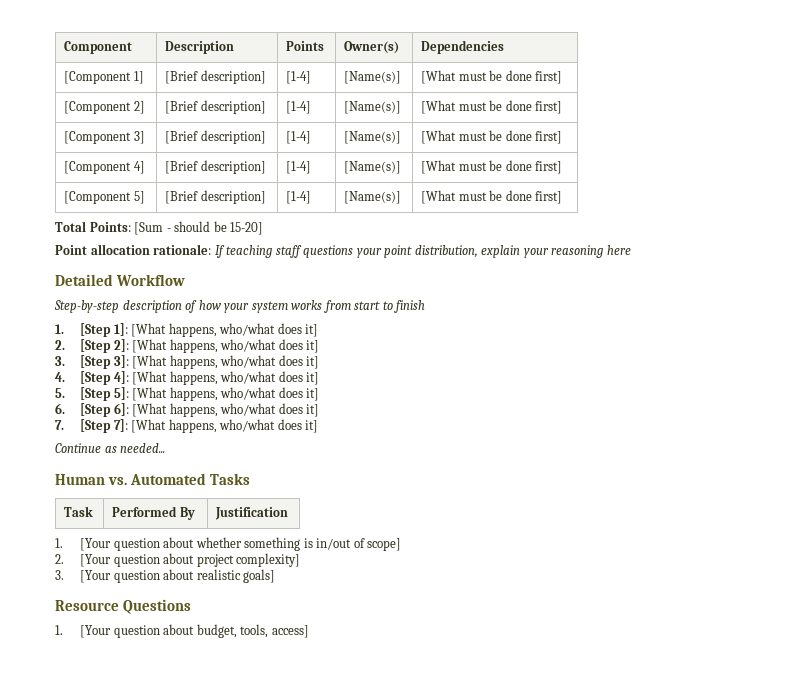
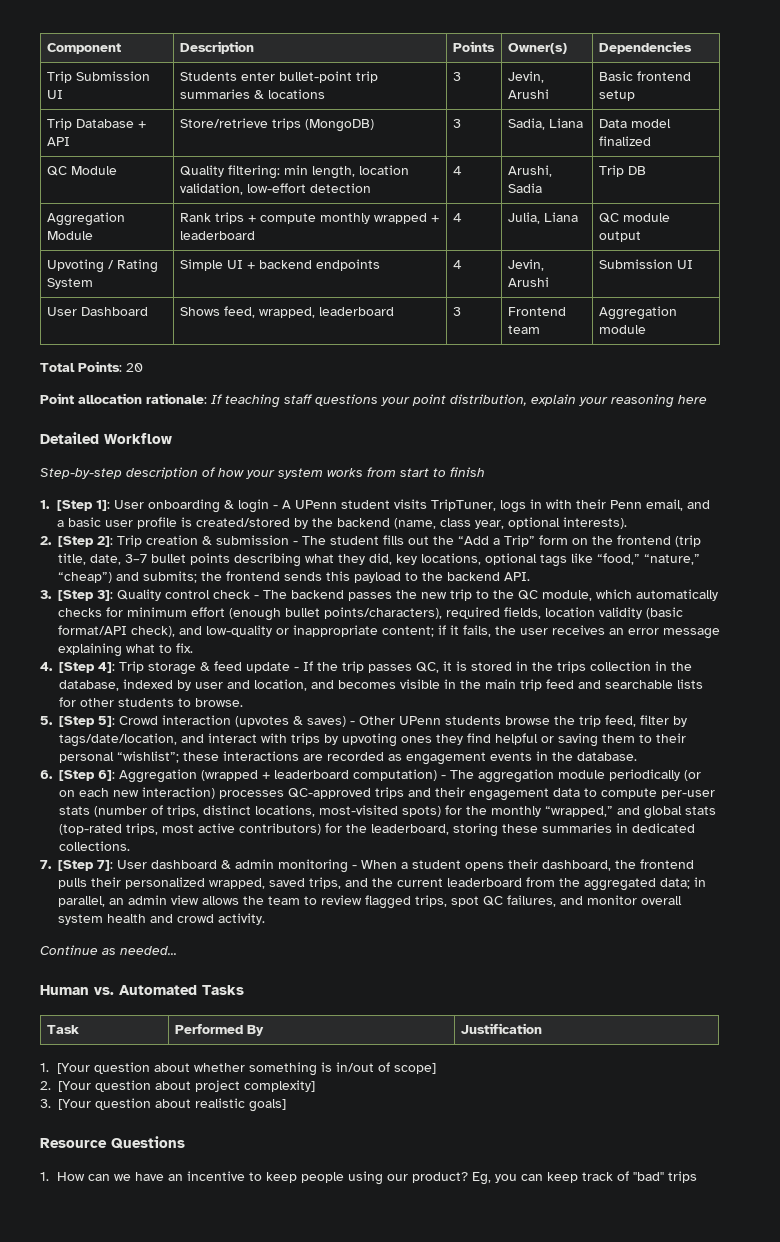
[64,71,144,84] [165,70,266,84] [286,71,312,84] [344,71,402,84] [421,70,563,84] [64,101,145,114] [165,100,266,114] [286,101,312,114] [344,101,402,114] [421,100,563,114] [64,131,145,144] [165,130,266,144] [286,131,312,144] [344,131,402,144] [421,130,563,144] [64,161,145,174] [165,160,266,174] [286,161,312,174] [344,161,402,174] [421,160,563,174] [64,191,145,204] [165,190,266,204] [286,191,312,204] [344,191,402,204] [421,190,563,204] [55,221,264,235] [Component 1] | [Brief description] | [1-4] | [Name(s)] | [What must be done first] // [Component 2] | [Brief description] | [1-4] | [Name(s)] | [What must be done first] // [Component 3] | [Brief description] | [1-4] | [Name(s)] | [What must be done first] // [Component 4] | [Brief description] | [1-4] | [Name(s)] | [What must be done first] // [Component 5] | [Brief description] | [1-4] | [Name(s)] | [What must be done first] // Total Points: [Sum - should be 15-20] -> [46,71,150,83] [46,90,63,99] [179,71,378,83] [179,89,325,99] [452,72,461,81] [507,71,544,83] [507,89,549,99] [598,71,691,81] [598,90,635,101] [46,118,146,130] [46,137,70,146] [179,118,374,132] [452,119,461,128] [507,118,583,130] [598,119,671,128] [598,136,651,146] [46,166,117,176] [179,165,409,179] [179,183,371,195] [452,166,462,175] [507,165,552,177] [507,183,542,193] [598,165,646,177] [46,212,125,226] [46,231,93,240] [179,212,439,224] [179,231,255,240] [452,213,462,222] [507,212,578,224] [598,213,670,223] [598,231,641,242] [46,259,158,273] [46,278,93,289] [179,259,380,271] [452,260,462,269] [507,259,544,271] [507,277,549,287] [598,259,693,269] [46,307,148,316] [179,306,394,318] [452,307,461,316] [507,307,566,316] [507,325,540,334] [598,306,677,320] [598,325,646,334] [40,361,143,372] Trip Submission UI | Students enter bullet-point trip summaries & locations | 3 | Jevin, Arushi | Basic frontend setup // Trip Database + API | Store/retrieve trips (MongoDB) | 3 | Sadia, Liana | Data model finalized // QC Module | Quality filtering: min length, location validation, low-effort detection | 4 | Arushi, Sadia | Trip DB // Aggregation Module | Rank trips + compute monthly wrapped + leaderboard | 4 | Julia, Liana | QC module output // Upvoting / Rating System | Simple UI + backend endpoints | 4 | Jevin, Arushi | Submission UI // User Dashboard | Shows feed, wrapped, leaderboard | 3 | Frontend team | Aggregation module // Total Points: 20
[131,323,319,337] [55,339,320,353] [55,355,320,369] [55,371,320,385] [55,387,320,401] [55,403,320,417] [55,419,319,433] [What happens, who/what does it] // 2. [Step 2]: [What happens, who/what does it] // 3. [Step 3]: [What happens, who/what does it] // 4. [Step 4]: [What happens, who/what does it] // 5. [Step 5]: [What happens, who/what does it] // 6. [Step 6]: [What happens, who/what does it] // 7. [Step 7]: [What happens, who/what does it] -> [113,499,710,513] [56,517,627,529] [40,535,701,547] [58,553,700,567] [58,571,530,583] [40,589,718,601] [58,607,683,621] [58,625,720,639] [58,643,193,657] [40,661,692,675] [59,679,703,691] [59,697,243,707] [40,715,687,727] [59,733,686,747] [59,751,637,765] [40,769,701,783] [59,787,715,801] [59,805,716,819] [59,823,695,837] [59,841,130,851] [40,859,694,873] [58,877,706,891] [58,895,682,909] [58,913,265,925] User onboarding & login - A UPenn student visits TripTuner, logs in with their Penn email, and a basic user profile is created/stored by the backend (name, class year, optional interests). // 2. [Step 2]: Trip creation & submission - The student fills out the “Add a Trip” form on the frontend (trip title, date, 3–7 bullet points describing what they did, key locations, optional tags like “food,” “nature,” “cheap”) and submits; the frontend sends this payload to the backend API. // 3. [Step 3]: Quality control check - The backend passes the new trip to the QC module, which automatically checks for minimum effort (enough bullet points/characters), required fields, location validity (basic format/API check), and low-quality or inappropriate content; if it fails, the user receives an error message explaining what to fix. // 4. [Step 4]: Trip storage & feed update - If the trip passes QC, it is stored in the trips collection in the database, indexed by user and location, and becomes visible in the main trip feed and searchable lists for other students to browse. // 5. [Step 5]: Crowd interaction (upvotes & saves) - Other UPenn students browse the trip feed, filter by tags/date/location, and interact with trips by upvoting ones they find helpful or saving them to their personal “wishlist”; these interactions are recorded as engagement events in the database. // 6. [Step 6]: Aggregation (wrapped + leaderboard computation) - The aggregation module periodically (or on each new interaction) processes QC-approved trips and their engagement data to compute per-user stats (number of trips, distinct locations, most-visited spots) for the monthly “wrapped,” and global stats (top-rated trips, most active contributors) for the leaderboard, storing these summaries in dedicated collections. // 7. [Step 7]: User dashboard & admin monitoring - When a student opens their dashboard, the frontend pulls their personalized wrapped, saved trips, and the current leaderboard from the aggregated data; in parallel, an admin view allows the team to review flagged trips, spot QC failures, and monitor overall system health and crowd activity.
[80,624,309,638] [Your question about budget, tools, access] -> [56,1171,697,1185] How can we have an incentive to keep people using our product? Eg, you can keep track of "bad" trips

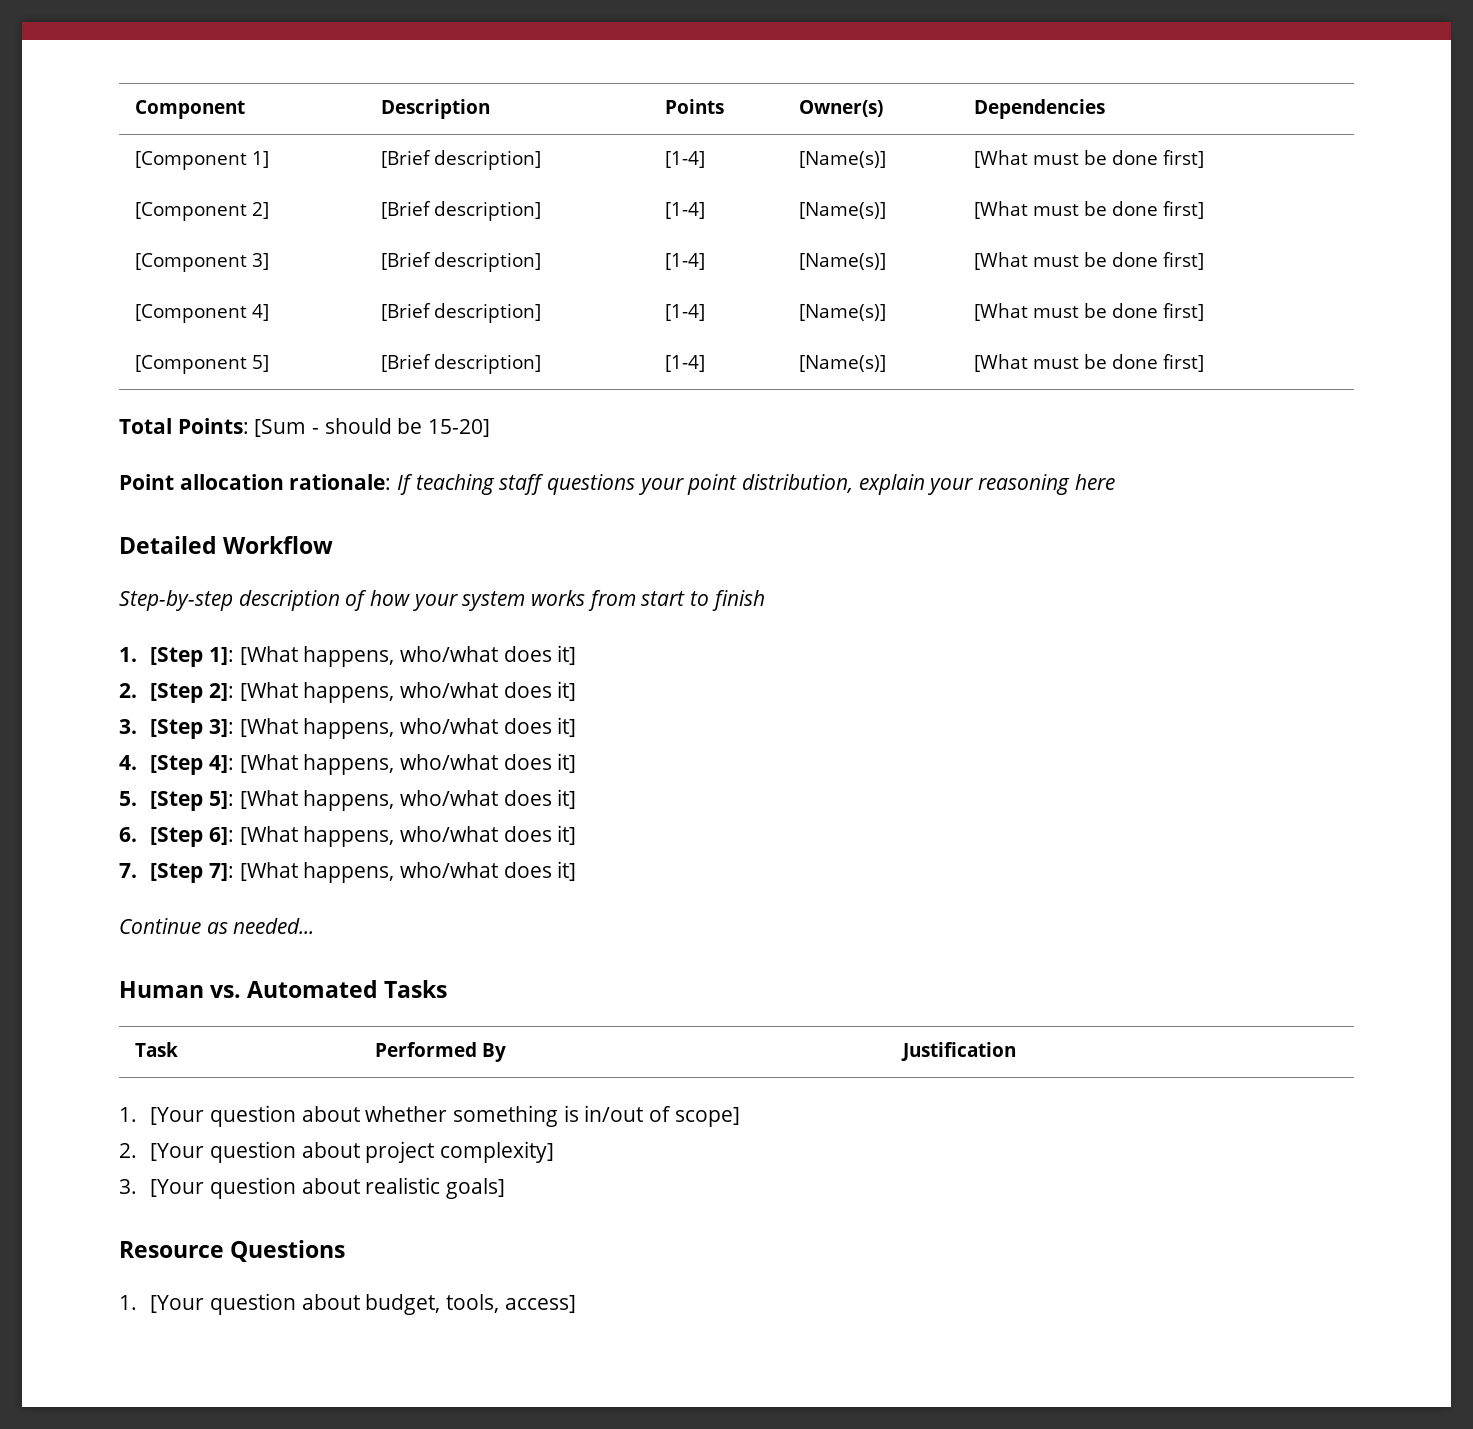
[46,71,150,83] [46,90,63,99] [179,71,378,83] [179,89,325,99] [452,72,461,81] [507,71,544,83] [507,89,549,99] [598,71,691,81] [598,90,635,101] [46,118,146,130] [46,137,70,146] [179,118,374,132] [452,119,461,128] [507,118,583,130] [598,119,671,128] [598,136,651,146] [46,166,117,176] [179,165,409,179] [179,183,371,195] [452,166,462,175] [507,165,552,177] [507,183,542,193] [598,165,646,177] [46,212,125,226] [46,231,93,240] [179,212,439,224] [179,231,255,240] [452,213,462,222] [507,212,578,224] [598,213,670,223] [598,231,641,242] [46,259,158,273] [46,278,93,289] [179,259,380,271] [452,260,462,269] [507,259,544,271] [507,277,549,287] [598,259,693,269] [46,307,148,316] [179,306,394,318] [452,307,461,316] [507,307,566,316] [507,325,540,334] [598,306,677,320] [598,325,646,334] [40,361,143,372] Trip Submission UI | Students enter bullet-point trip summaries & locations | 3 | Jevin, Arushi | Basic frontend setup // Trip Database + API | Store/retrieve trips (MongoDB) | 3 | Sadia, Liana | Data model finalized // QC Module | Quality filtering: min length, location validation, low-effort detection | 4 | Arushi, Sadia | Trip DB // Aggregation Module | Rank trips + compute monthly wrapped + leaderboard | 4 | Julia, Liana | QC module output // Upvoting / Rating System | Simple UI + backend endpoints | 4 | Jevin, Arushi | Submission UI // User Dashboard | Shows feed, wrapped, leaderboard | 3 | Frontend team | Aggregation module // Total Points: 20 -> [134,151,269,170] [380,150,541,170] [664,151,705,168] [798,151,886,168] [973,150,1205,168] [134,202,269,221] [380,201,541,221] [664,202,705,219] [798,202,886,219] [973,201,1205,219] [134,253,269,272] [380,252,541,272] [664,253,705,270] [798,253,886,270] [973,252,1205,270] [134,304,269,323] [380,303,541,323] [664,304,705,321] [798,304,886,321] [973,303,1205,321] [134,355,269,374] [380,354,541,374] [664,355,705,372] [798,355,886,372] [973,354,1205,372] [119,418,491,437] [Component 1] | [Brief description] | [1-4] | [Name(s)] | [What must be done first] // [Component 2] | [Brief description] | [1-4] | [Name(s)] | [What must be done first] // [Component 3] | [Brief description] | [1-4] | [Name(s)] | [What must be done first] // [Component 4] | [Brief description] | [1-4] | [Name(s)] | [What must be done first] // [Component 5] | [Brief description] | [1-4] | [Name(s)] | [What must be done first] // Total Points: [Sum - should be 15-20]
[113,499,710,513] [56,517,627,529] [40,535,701,547] [58,553,700,567] [58,571,530,583] [40,589,718,601] [58,607,683,621] [58,625,720,639] [58,643,193,657] [40,661,692,675] [59,679,703,691] [59,697,243,707] [40,715,687,727] [59,733,686,747] [59,751,637,765] [40,769,701,783] [59,787,715,801] [59,805,716,819] [59,823,695,837] [59,841,130,851] [40,859,694,873] [58,877,706,891] [58,895,682,909] [58,913,265,925] User onboarding & login - A UPenn student visits TripTuner, logs in with their Penn email, and a basic user profile is created/stored by the backend (name, class year, optional interests). // 2. [Step 2]: Trip creation & submission - The student fills out the “Add a Trip” form on the frontend (trip title, date, 3–7 bullet points describing what they did, key locations, optional tags like “food,” “nature,” “cheap”) and submits; the frontend sends this payload to the backend API. // 3. [Step 3]: Quality control check - The backend passes the new trip to the QC module, which automatically checks for minimum effort (enough bullet points/characters), required fields, location validity (basic format/API check), and low-quality or inappropriate content; if it fails, the user receives an error message explaining what to fix. // 4. [Step 4]: Trip storage & feed update - If the trip passes QC, it is stored in the trips collection in the database, indexed by user and location, and becomes visible in the main trip feed and searchable lists for other students to browse. // 5. [Step 5]: Crowd interaction (upvotes & saves) - Other UPenn students browse the trip feed, filter by tags/date/location, and interact with trips by upvoting ones they find helpful or saving them to their personal “wishlist”; these interactions are recorded as engagement events in the database. // 6. [Step 6]: Aggregation (wrapped + leaderboard computation) - The aggregation module periodically (or on each new interaction) processes QC-approved trips and their engagement data to compute per-user stats (number of trips, distinct locations, most-visited spots) for the monthly “wrapped,” and global stats (top-rated trips, most active contributors) for the leaderboard, storing these summaries in dedicated collections. // 7. [Step 7]: User dashboard & admin monitoring - When a student opens their dashboard, the frontend pulls their personalized wrapped, saved trips, and the current leaderboard from the aggregated data; in parallel, an admin view allows the team to review flagged trips, spot QC failures, and monitor overall system health and crowd activity. -> [239,645,577,667] [119,681,577,703] [119,717,577,739] [119,753,577,775] [119,789,577,811] [119,825,577,847] [119,861,577,883] [What happens, who/what does it] // 2. [Step 2]: [What happens, who/what does it] // 3. [Step 3]: [What happens, who/what does it] // 4. [Step 4]: [What happens, who/what does it] // 5. [Step 5]: [What happens, who/what does it] // 6. [Step 6]: [What happens, who/what does it] // 7. [Step 7]: [What happens, who/what does it]
[56,1171,697,1185] How can we have an incentive to keep people using our product? Eg, you can keep track of "bad" trips -> [150,1293,576,1315] [Your question about budget, tools, access]

